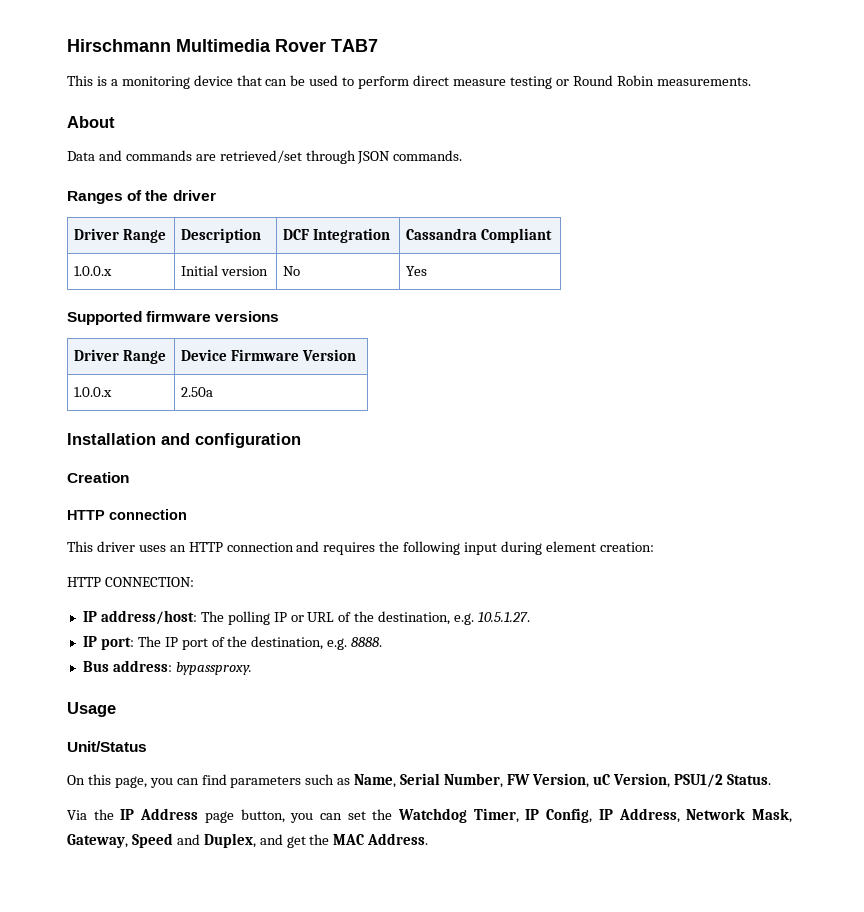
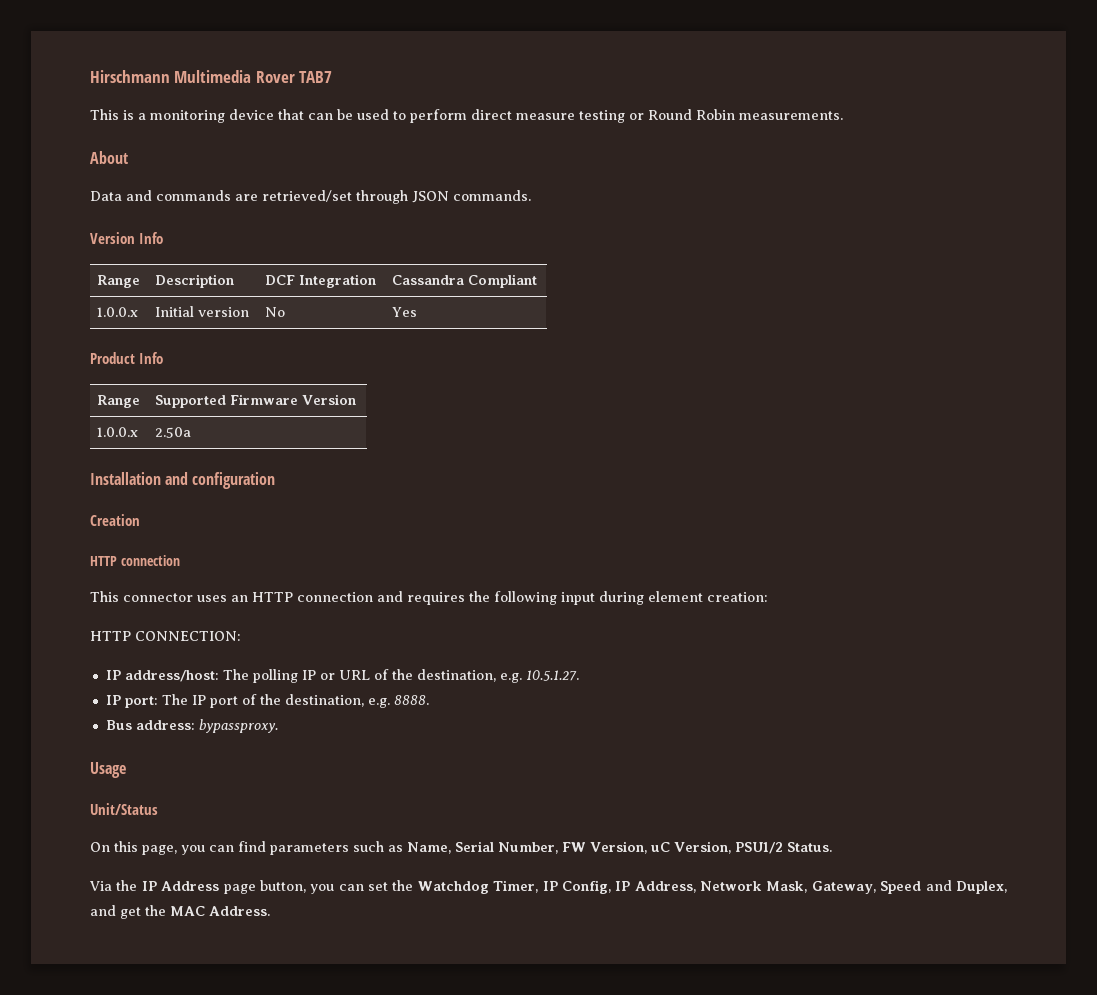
[67,190,216,204] [73,228,119,240] Ranges of the driver // Driver -> [90,232,164,244] Version Info //
[67,311,280,325] [73,349,166,364] [180,349,227,361] Supported firmware versions // Driver Range | Device -> [90,352,164,364] [97,395,141,408] [155,395,227,408] Product Info // Range | Supported
[96,541,135,552] driver -> [123,593,193,602] connector

